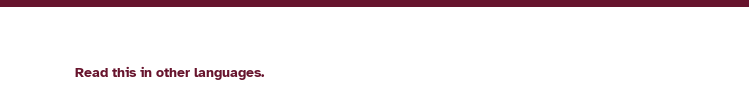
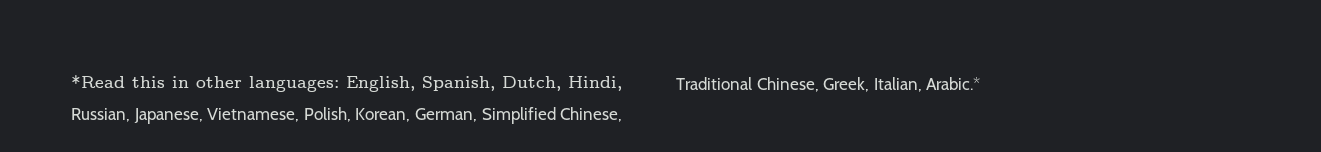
[75,68,108,77] Read -> [71,75,125,88] *Read
[194,68,265,80] languages. -> [249,76,622,92] [71,107,623,124] [676,77,981,92] languages: English, Spanish, Dutch, Hindi, // Russian, Japanese, Vietnamese, Polish, Korean, German, Simplified Chinese, Traditional Chinese, Greek, Italian, Arabic.*

